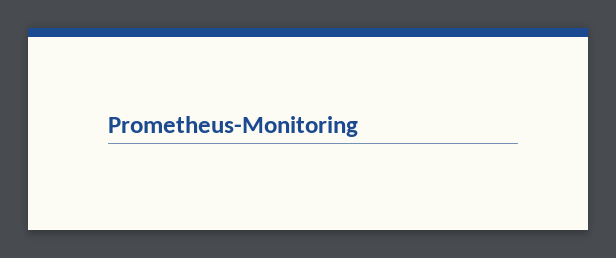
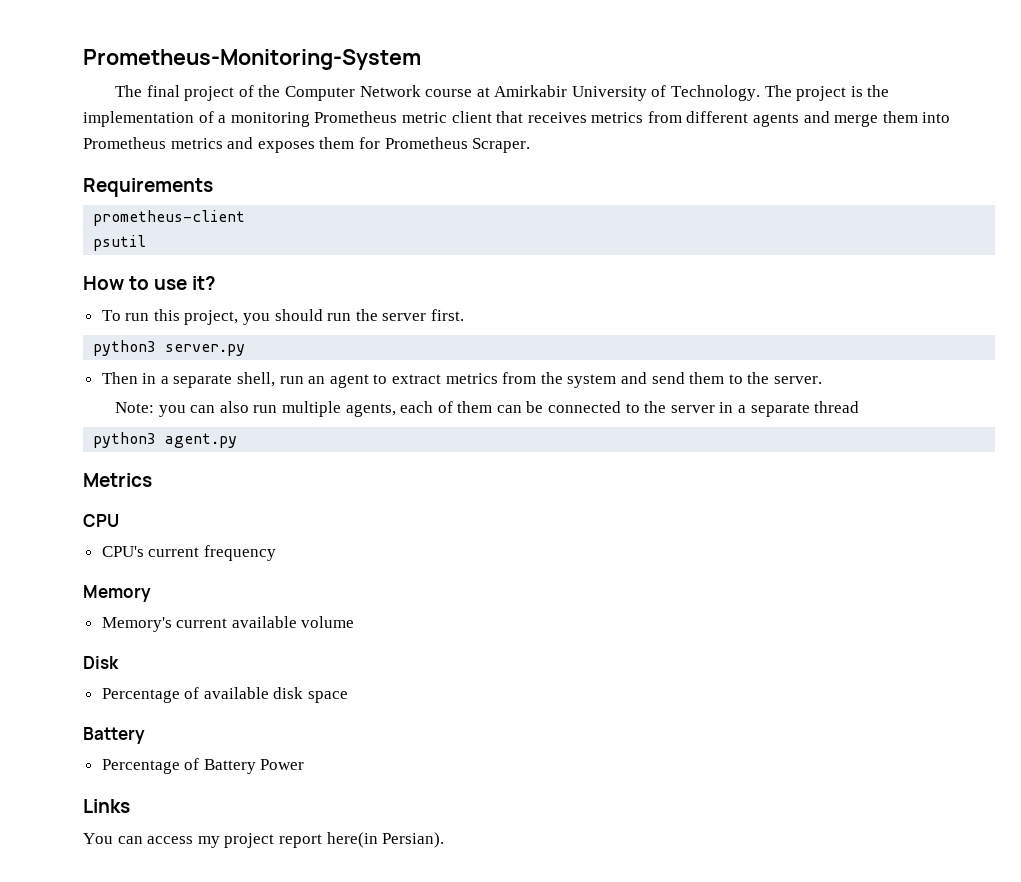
[108,116,358,137] Prometheus-Monitoring -> [83,49,421,70] [114,85,890,101] [83,111,951,127] [83,137,531,153] [83,178,213,197] [93,210,246,226] [93,235,147,251] [83,276,217,290] [101,309,465,325] [93,340,246,356] [101,372,822,388] [114,401,860,417] [93,432,238,448] [83,473,152,487] [83,514,119,527] [101,545,276,561] [83,585,151,602] [101,616,355,632] [83,656,119,669] [101,687,349,703] [83,727,145,744] [101,758,305,774] [83,799,130,813] [83,832,445,848] Prometheus-Monitoring-System // The final project of the Computer Network course at Amirkabir University of Technology. The project is the implementation of a monitoring Prometheus metric client that receives metrics from different agents and merge them into Prometheus metrics and exposes them for Prometheus Scraper. // Requirements // prometheus-client // psutil // How to use it? // To run this project, you should run the server first. // python3 server.py // Then in a separate shell, run an agent to extract metrics from the system and send them to the server. // Note: you can also run multiple agents, each of them can be connected to the server in a separate thread // python3 agent.py // Metrics // CPU // CPU's current frequency // Memory // Memory's current available volume // Disk // Percentage of available disk space // Battery // Percentage of Battery Power // Links // You can access my project report here(in Persian).

